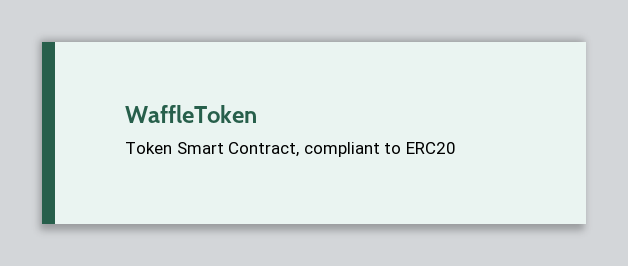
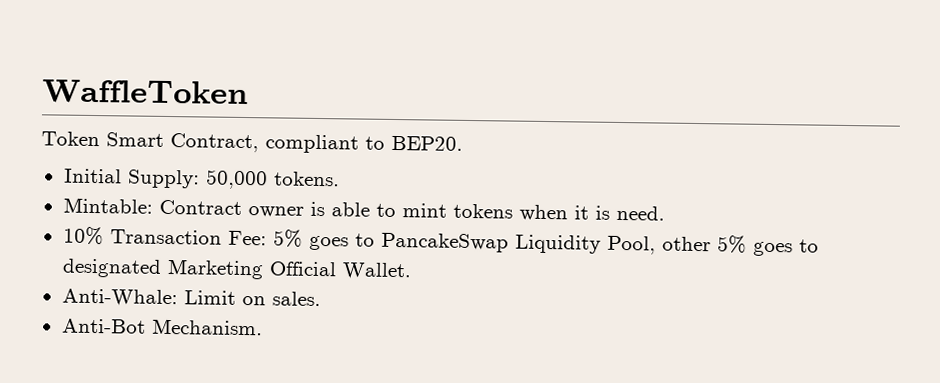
[405,142,456,154] ERC20 -> [391,135,463,151] [63,168,340,190] [62,197,665,222] [62,226,819,257] [61,258,412,280] [61,288,321,307] [61,318,263,336] BEP20. // Initial Supply: 50,000 tokens. // Mintable: Contract owner is able to mint tokens when it is need. // 10% Transaction Fee: 5% goes to PancakeSwap Liquidity Pool, other 5% goes to designated Marketing Official Wallet. // Anti-Whale: Limit on sales. // Anti-Bot Mechanism.

